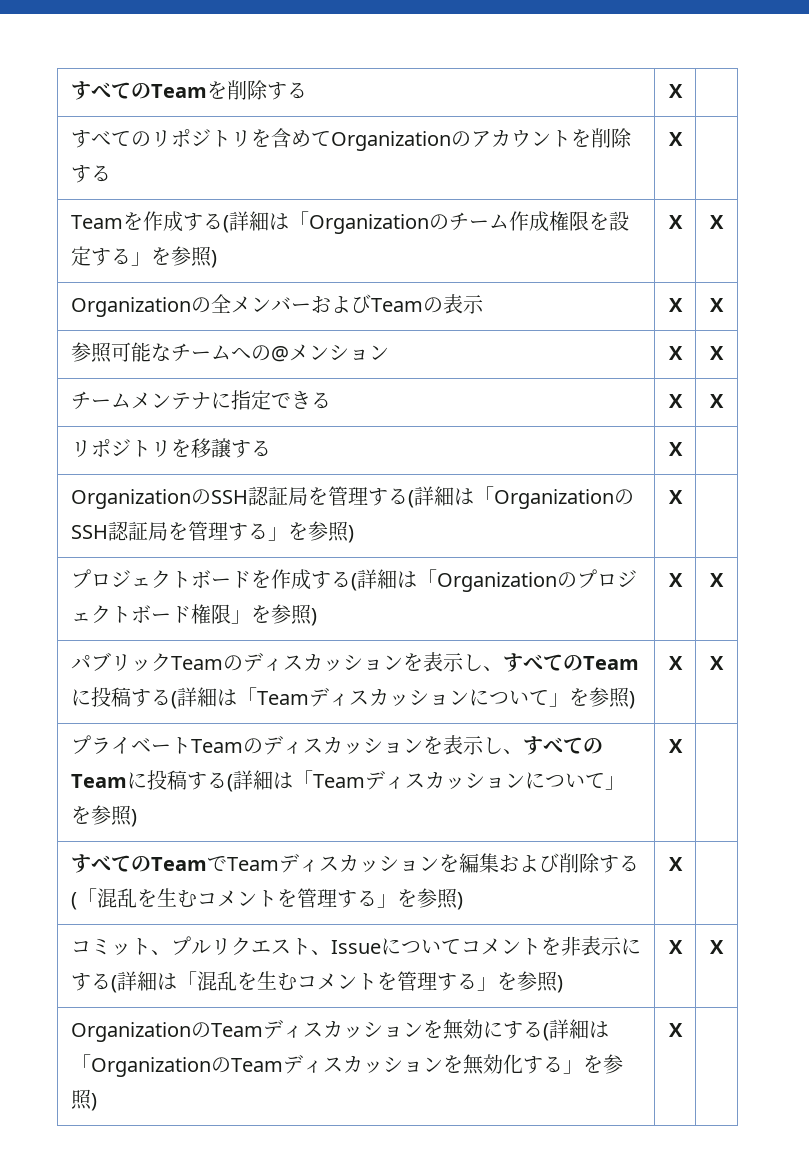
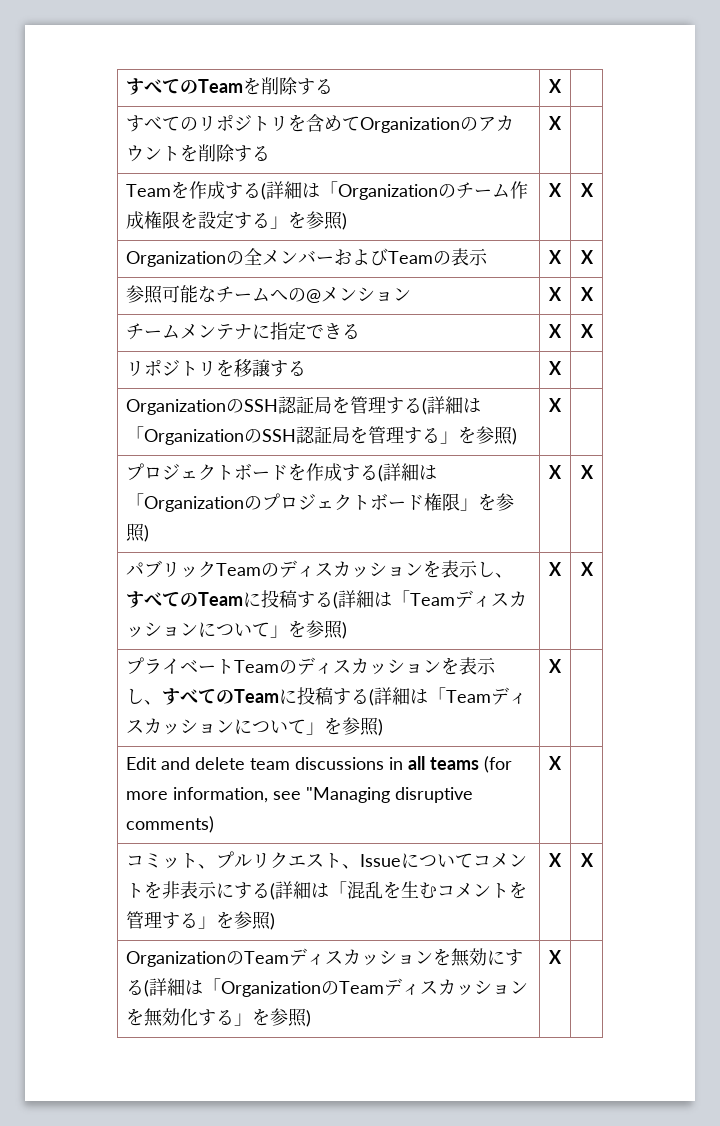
[70,853,639,873] [70,888,463,910] すべてのTeamでTeamディスカッションを編集および削除する(「混乱を生むコメントを管理する」を参照) -> [126,756,513,773] [126,787,474,803] [126,816,215,833] Edit and delete team discussions in all teams (for more information, see "Managing disruptive comments)

